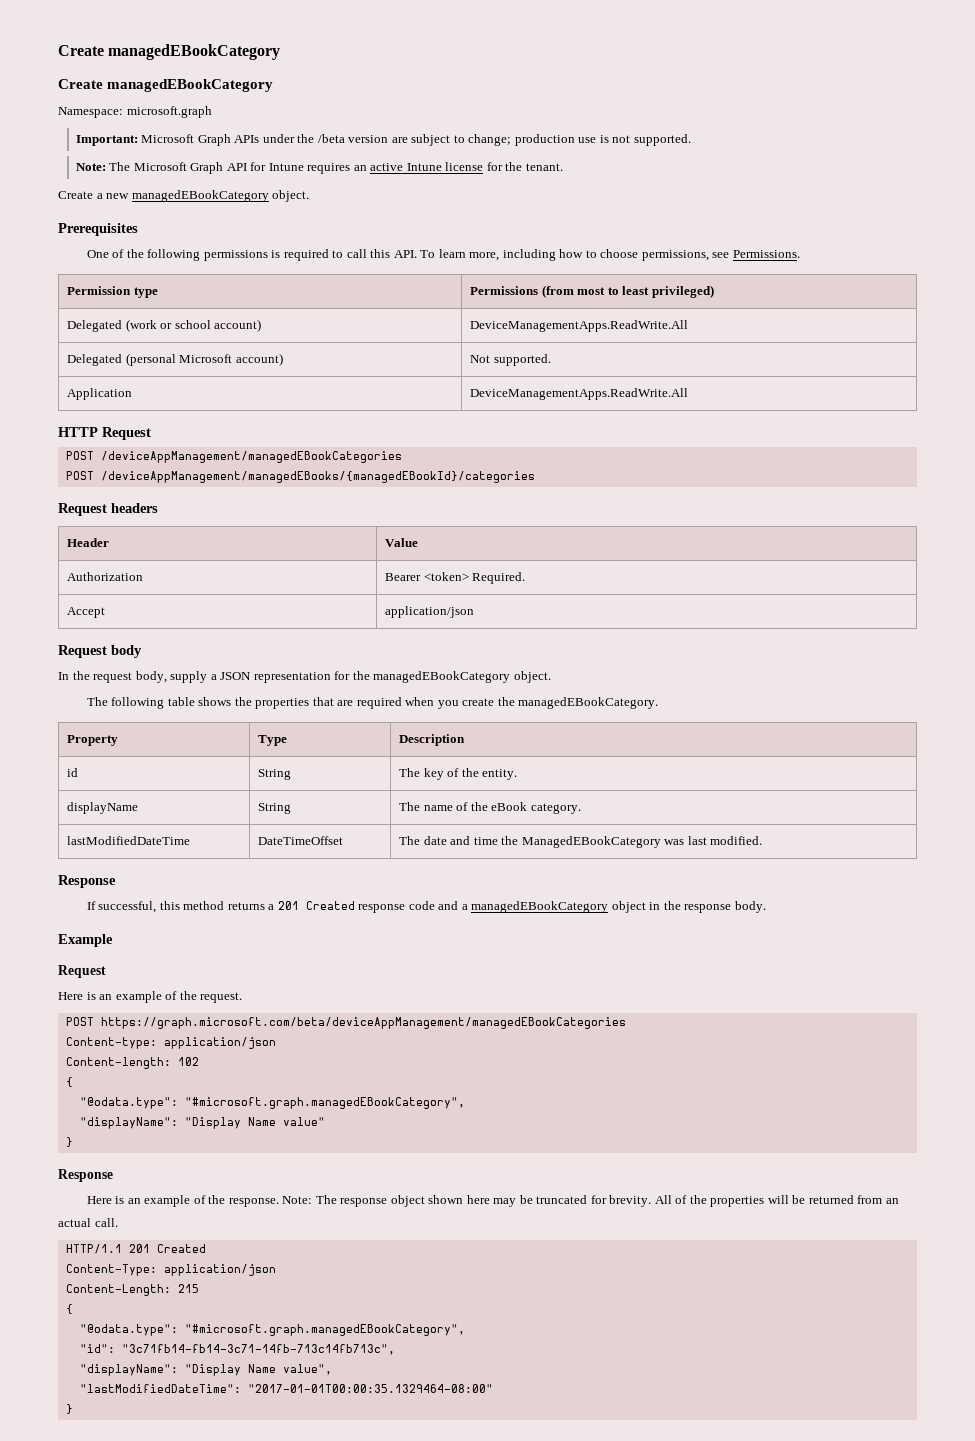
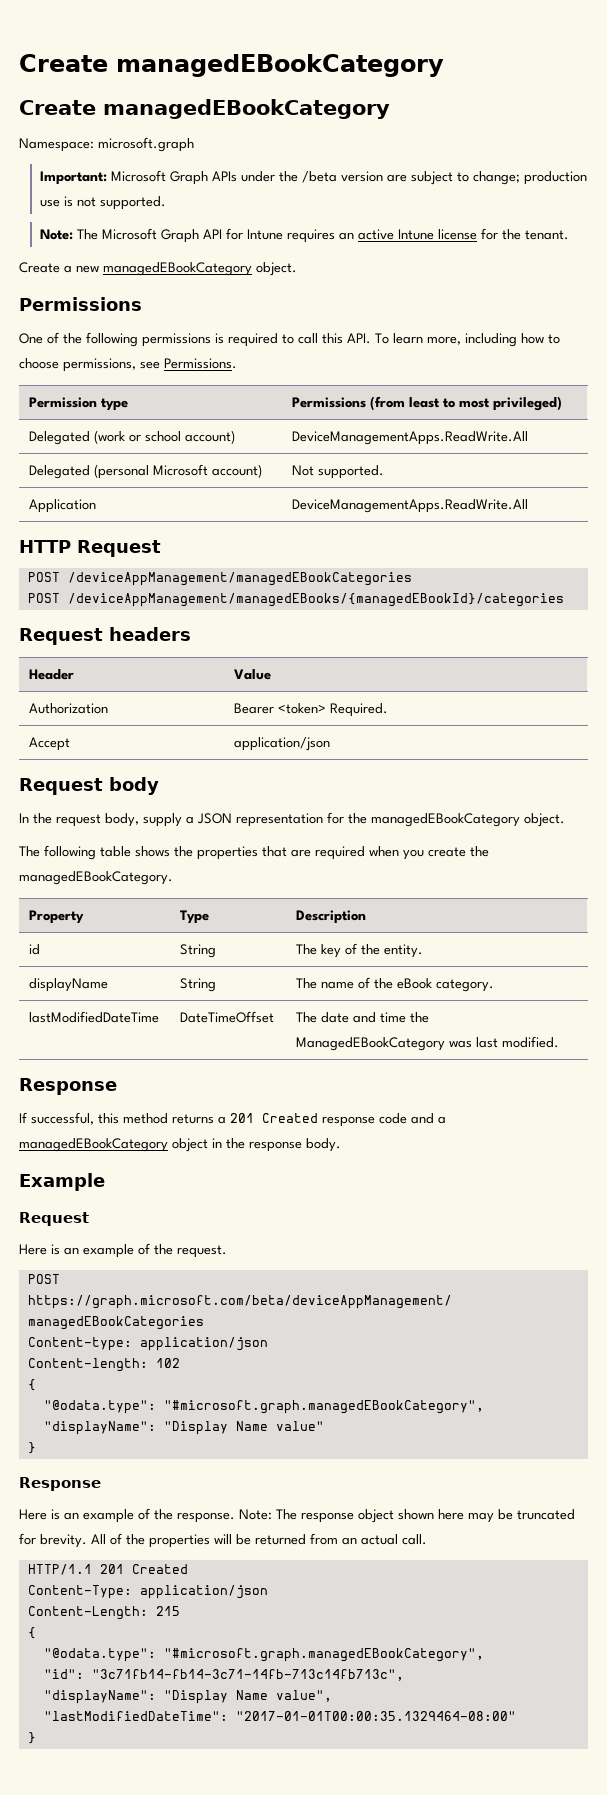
[58,223,138,236] Prerequisites -> [19,297,142,311] Permissions
[577,286,650,295] most to least -> [409,397,491,408] least to most

